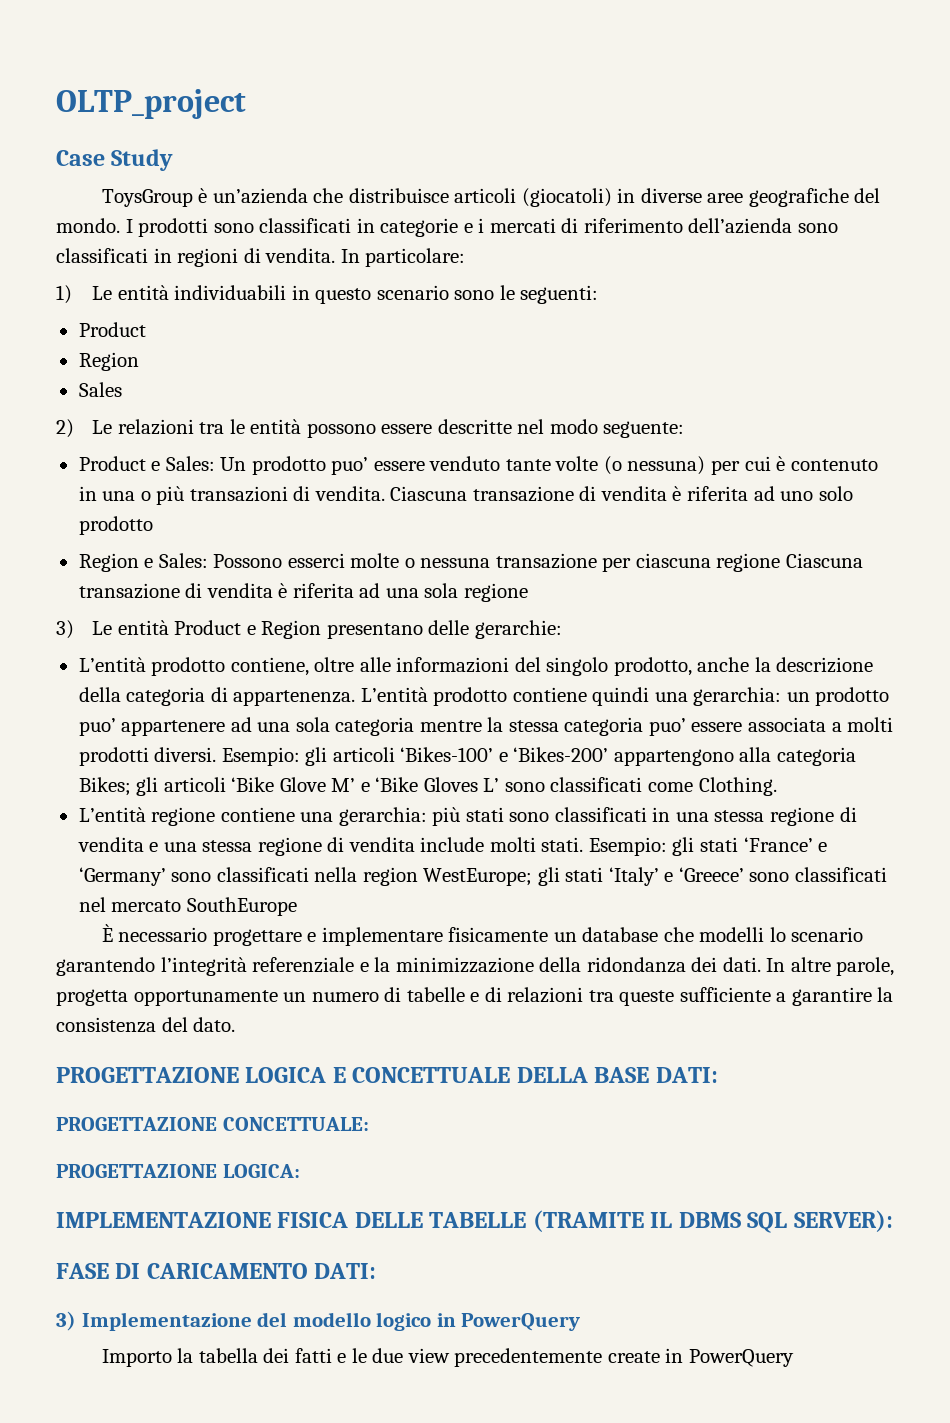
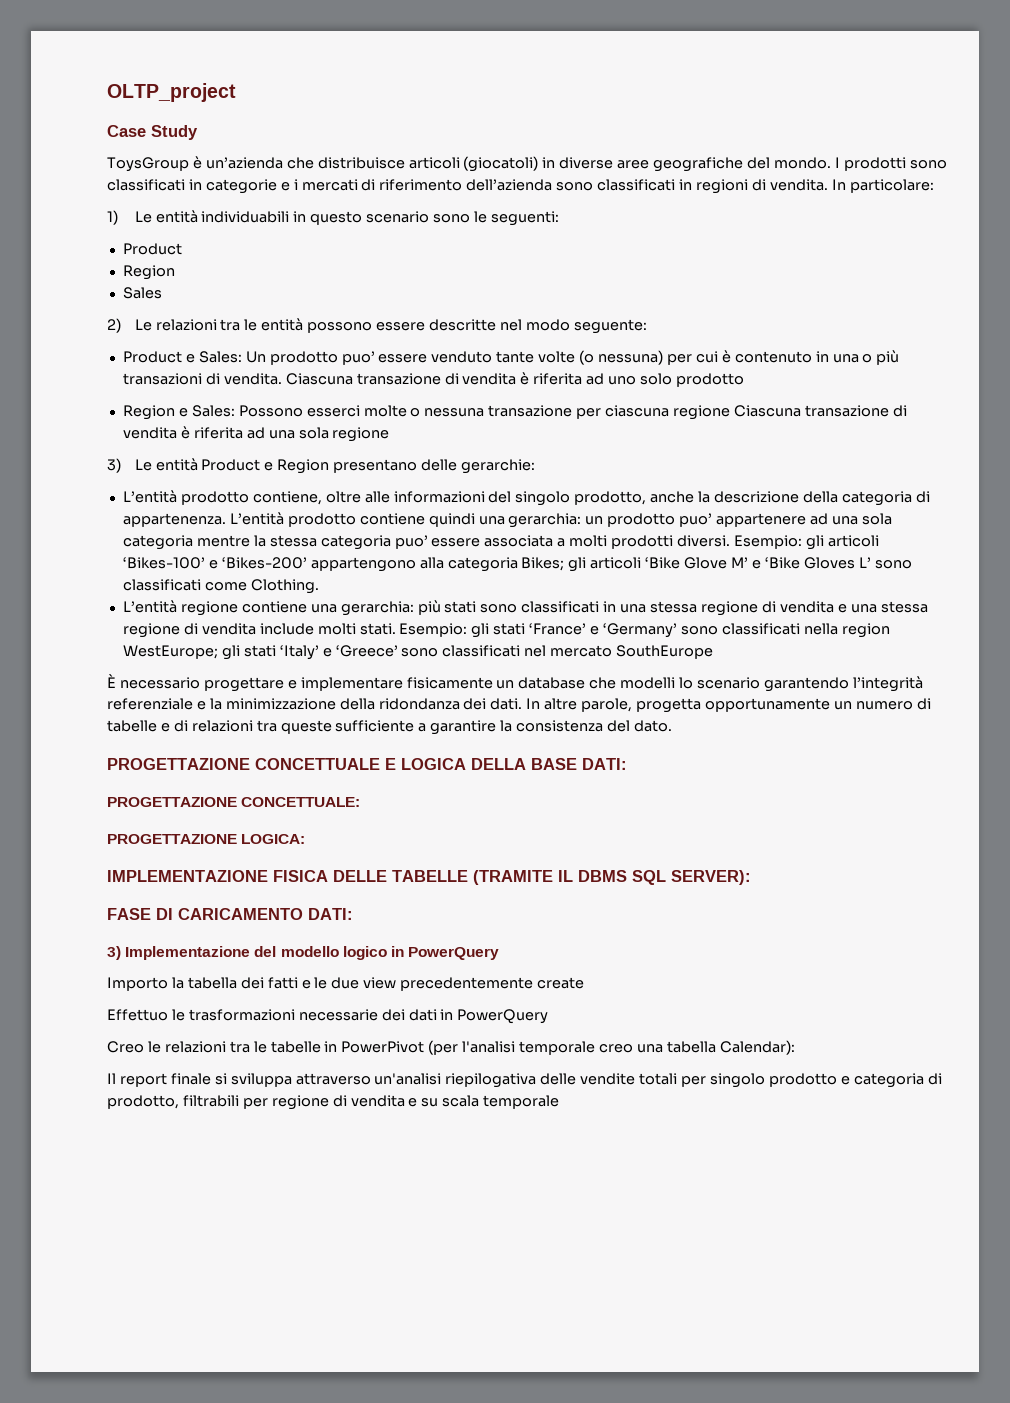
[245,1067,511,1083] LOGICA E CONCETTUALE -> [255,758,466,770] CONCETTUALE E LOGICA
[665,1348,795,1367] in PowerQuery -> [107,1009,549,1024] [107,1040,795,1055] [107,1073,942,1088] [107,1095,560,1110] // Effettuo le trasformazioni necessarie dei dati in PowerQuery // Creo le relazioni tra le tabelle in PowerPivot (per l'analisi temporale creo una tabella Calendar): // Il report finale si sviluppa attraverso un'analisi riepilogativa delle vendite totali per singolo prodotto e categoria di prodotto, filtrabili per regione di vendita e su scala temporale

